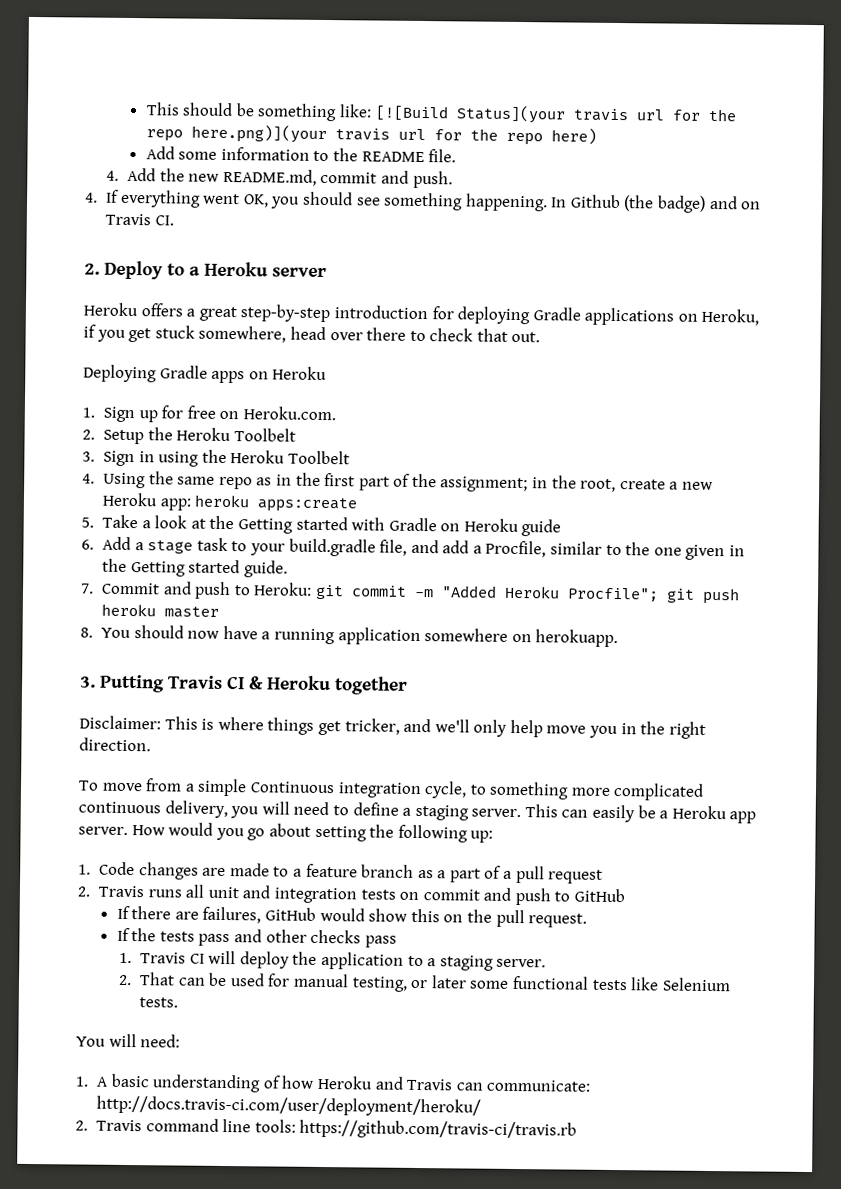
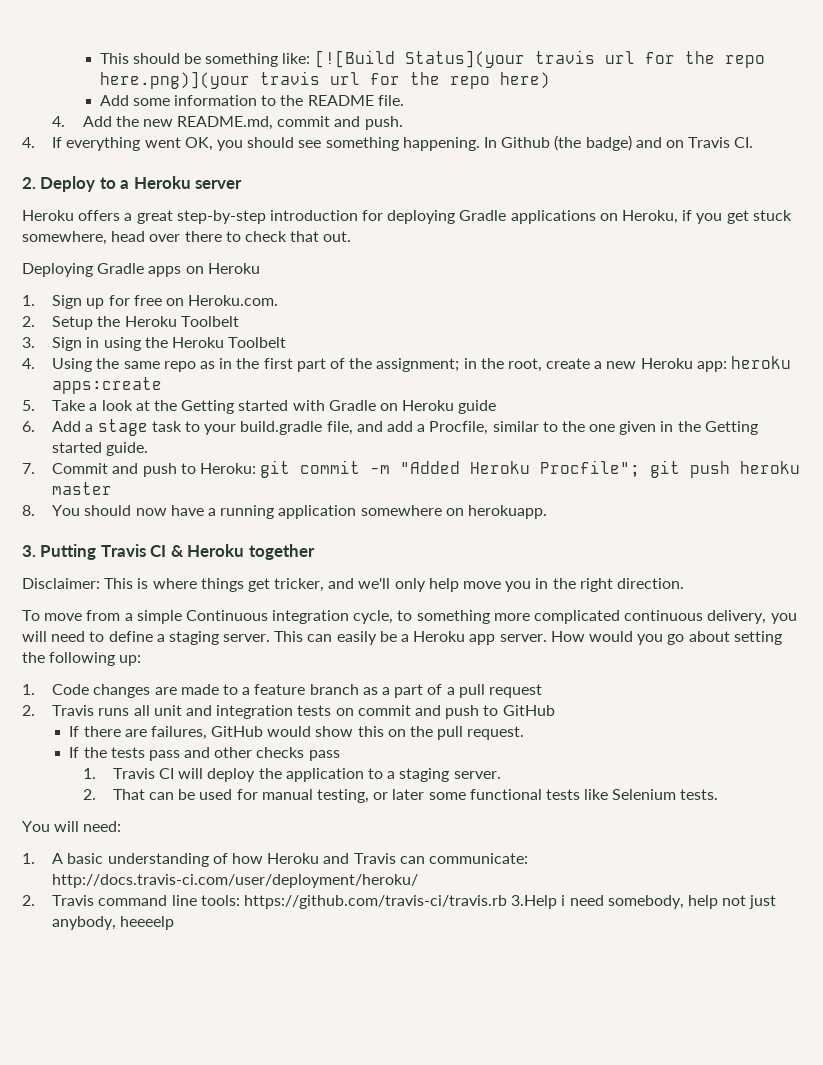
(578, 1129) none -> [511,895,777,909] [52,916,175,930] 3.Help i need somebody, help not just anybody, heeeelp

